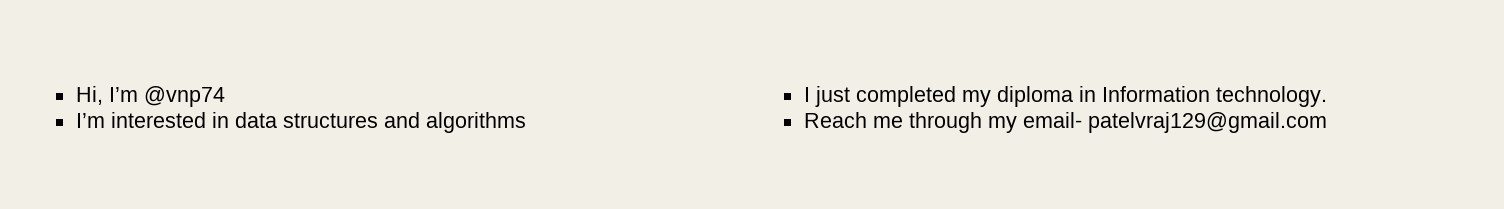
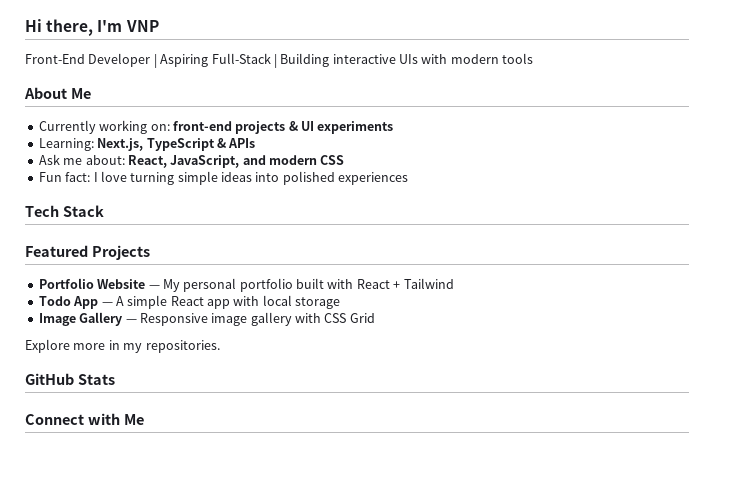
[75,86,225,107] [75,112,526,133] [803,86,1327,107] [803,112,1327,133] Hi, I’m @vnp74 // I’m interested in data structures and algorithms // I just completed my diploma in Information technology. // Reach me through my email- patelvraj129@gmail.com -> [25,19,159,36] [25,53,534,68] [24,87,91,99] [38,120,394,134] [38,138,256,151] [38,154,345,168] [38,171,409,185] [25,205,104,217] [25,245,150,260] [38,278,454,292] [38,295,341,309] [38,312,375,326] [25,339,220,353] [25,373,115,385] [25,413,144,425] Hi there, I'm VNP // Front-End Developer | Aspiring Full-Stack | Building interactive UIs with modern tools // About Me // Currently working on: front-end projects & UI experiments // Learning: Next.js, TypeScript & APIs // Ask me about: React, JavaScript, and modern CSS // Fun fact: I love turning simple ideas into polished experiences // Tech Stack // Featured Projects // Portfolio Website — My personal portfolio built with React + Tailwind // Todo App — A simple React app with local storage // Image Gallery — Responsive image gallery with CSS Grid // Explore more in my repositories. // GitHub Stats // Connect with Me

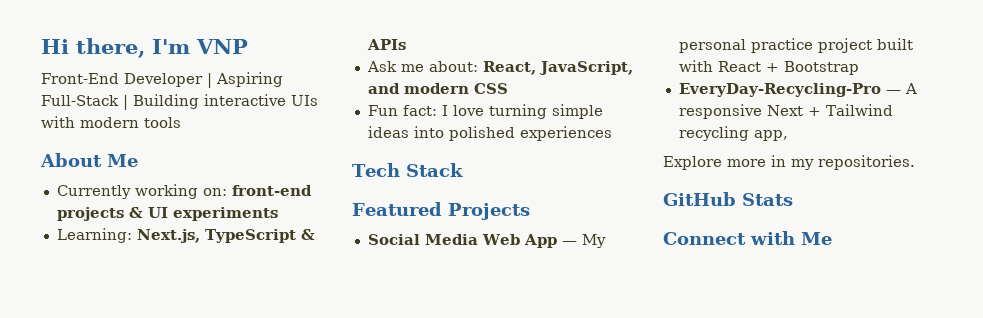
[38,278,146,289] Portfolio Website -> [367,234,557,248] Social Media Web App
[239,278,293,292] portfolio -> [750,38,872,53] practice project
[403,278,454,289] [38,295,341,309] [38,312,375,326] Tailwind // Todo App — A simple React app with local storage // Image Gallery — Responsive image gallery with CSS Grid -> [783,61,859,75] [678,83,917,97] [678,104,893,119] [678,126,788,141] Bootstrap // EveryDay-Recycling-Pro — A responsive Next + Tailwind recycling app,

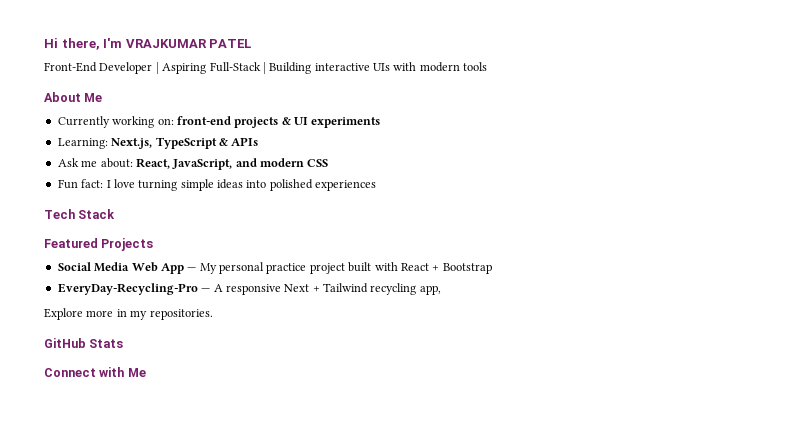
[196,39,248,54] VNP -> [125,39,252,48] VRAJKUMAR PATEL

